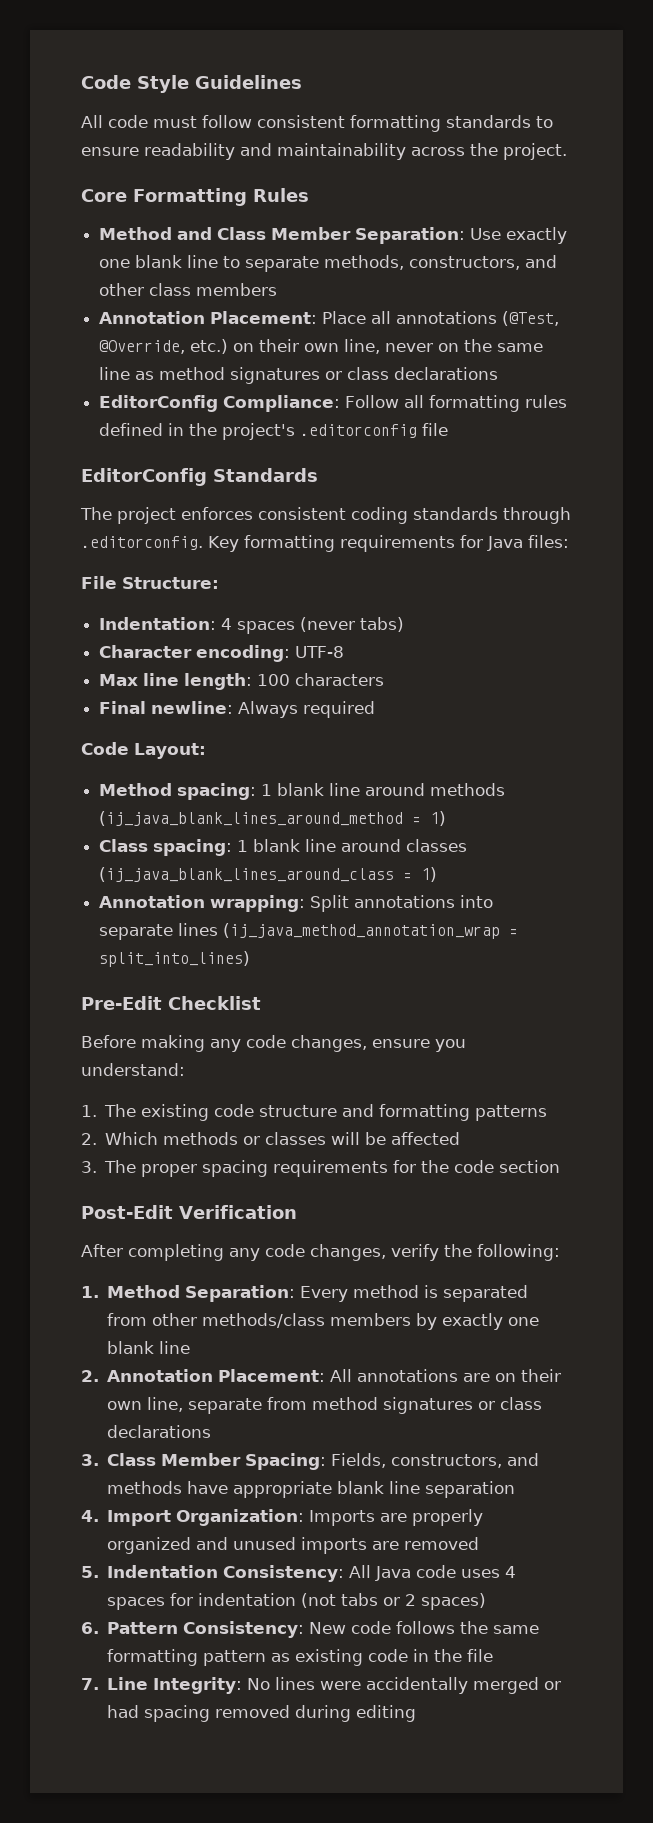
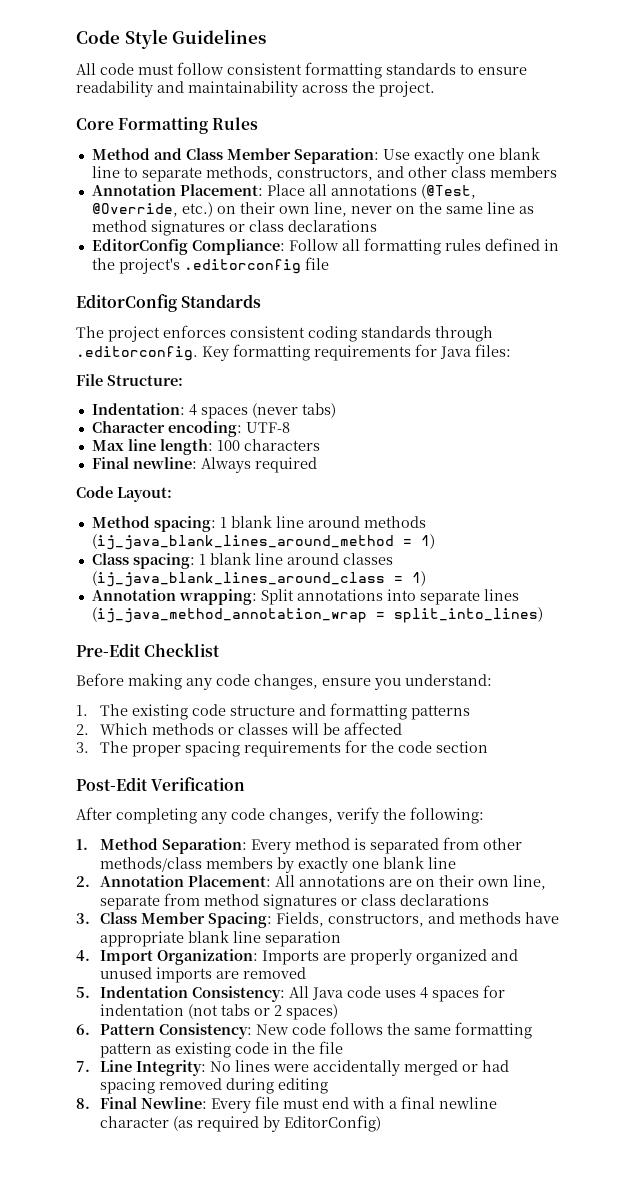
(417, 1713) none -> [76,1096,498,1113] [100,1115,382,1132] // 8. Final Newline: Every file must end with a final newline character (as required by EditorConfig)

